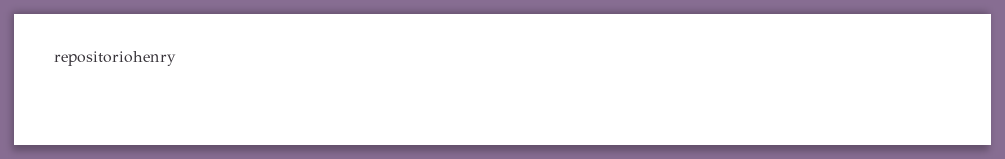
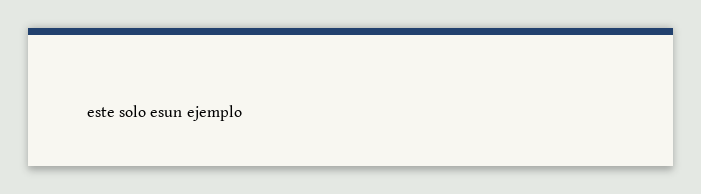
[54,51,176,66] repositoriohenry -> [87,105,242,121] este solo esun ejemplo

